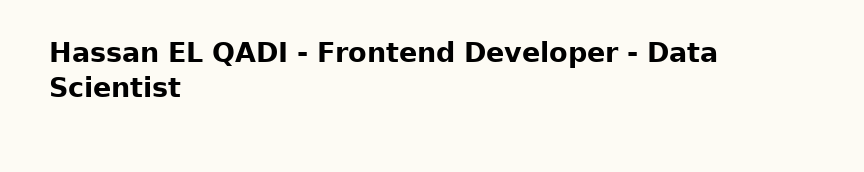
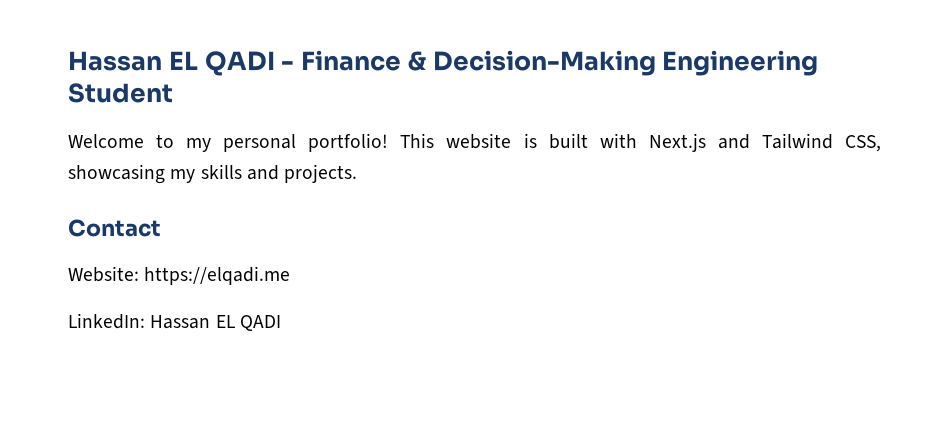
[317,41,718,68] [49,76,181,97] Frontend Developer - Data Scientist -> [301,50,819,76] [68,83,173,103] [68,133,882,152] [68,164,358,184] [68,219,161,237] [68,266,291,285] [68,313,281,331] Finance & Decision-Making Engineering Student // Welcome to my personal portfolio! This website is built with Next.js and Tailwind CSS, showcasing my skills and projects. // Contact // Website: https://elqadi.me // LinkedIn: Hassan EL QADI

